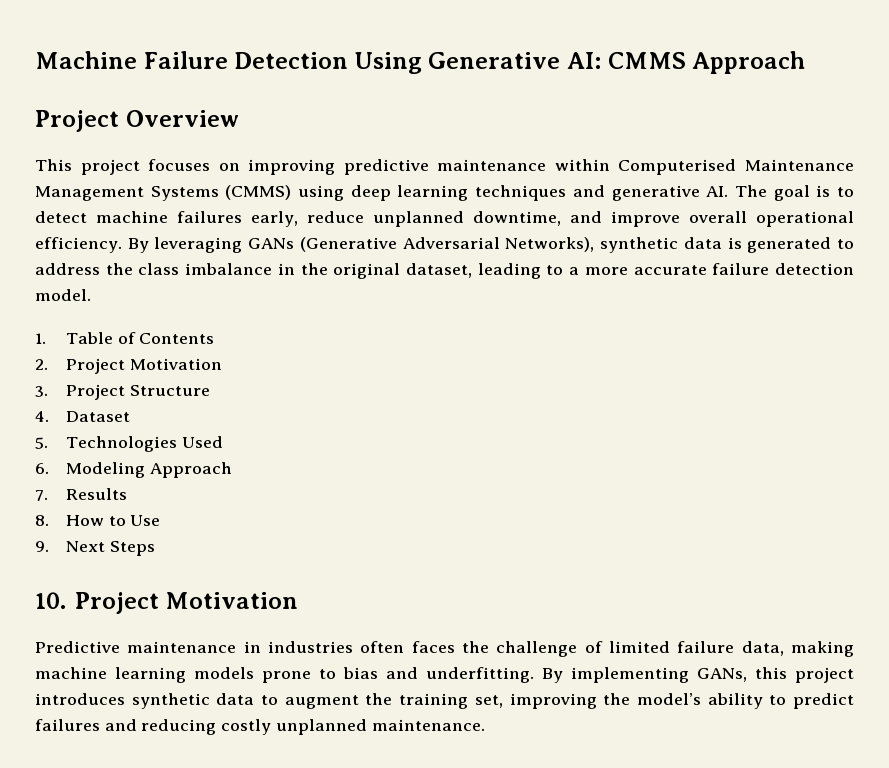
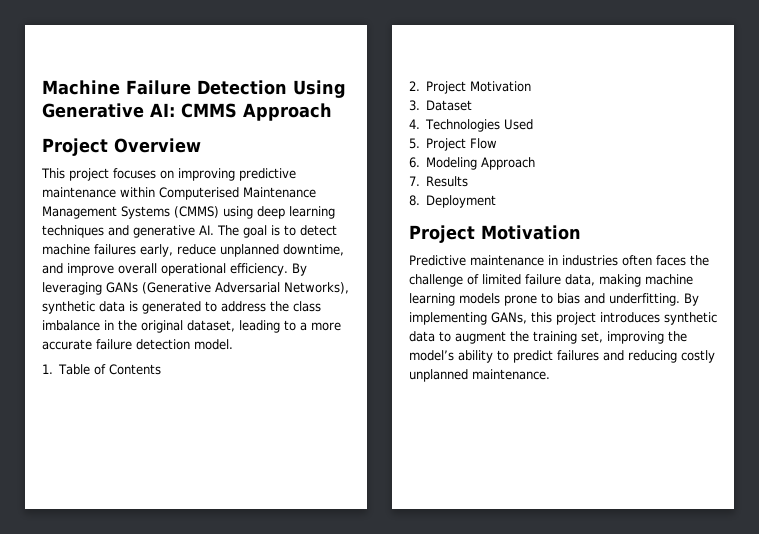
[66,384,210,400] [35,411,49,422] Project Structure // 4. -> (420, 105) none
[35,437,48,449] 5. -> [409,119,420,129] 4.
(223, 442) none -> [409,138,498,151] // 5. Project Flow
[66,515,161,526] [35,541,155,556] [35,592,66,609] How to Use // 9. Next Steps // 10. -> [426,195,497,208] Deployment //

